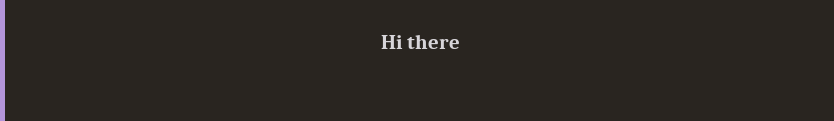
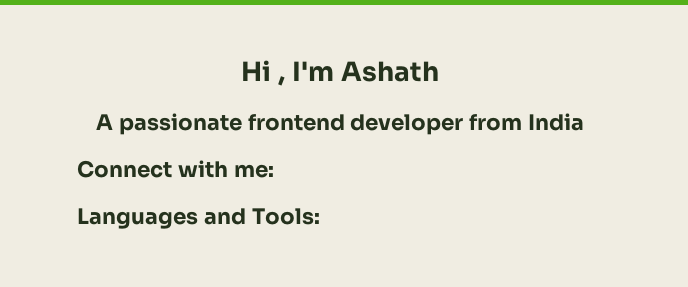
[407,34,461,49] there -> [277,61,440,86] [95,113,585,135] [77,160,274,178] [77,208,320,229] , I'm Ashath // A passionate frontend developer from India // Connect with me: // Languages and Tools:

